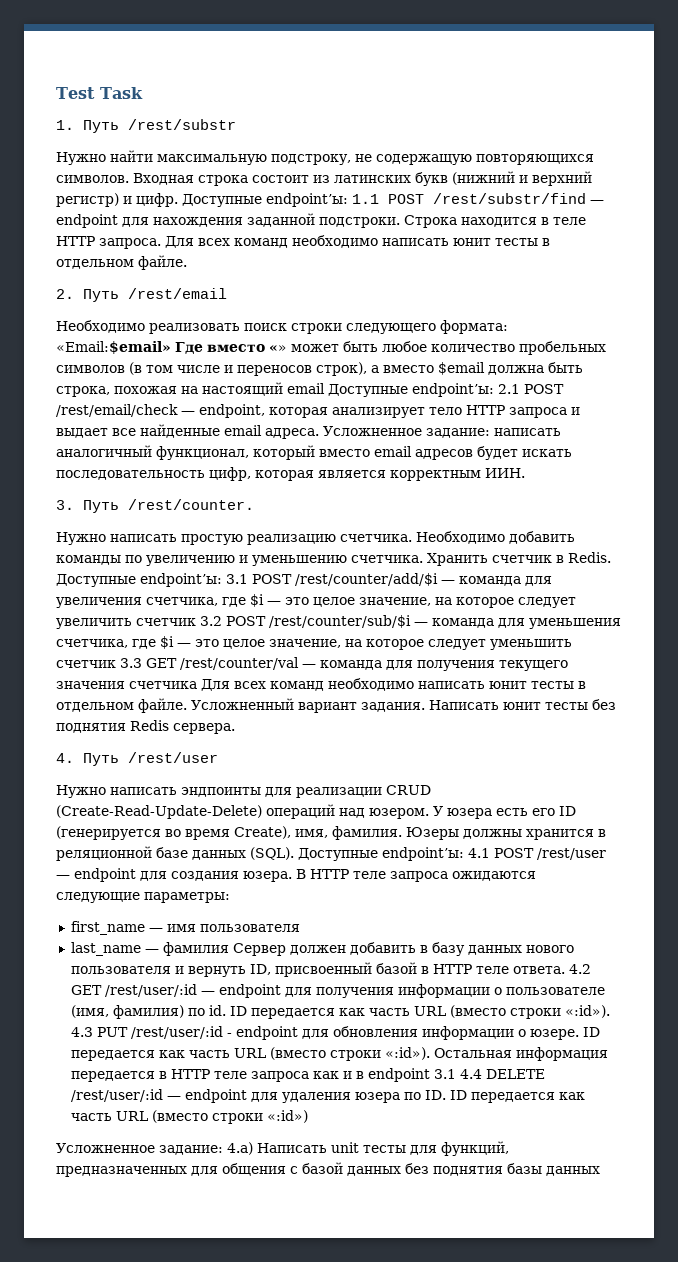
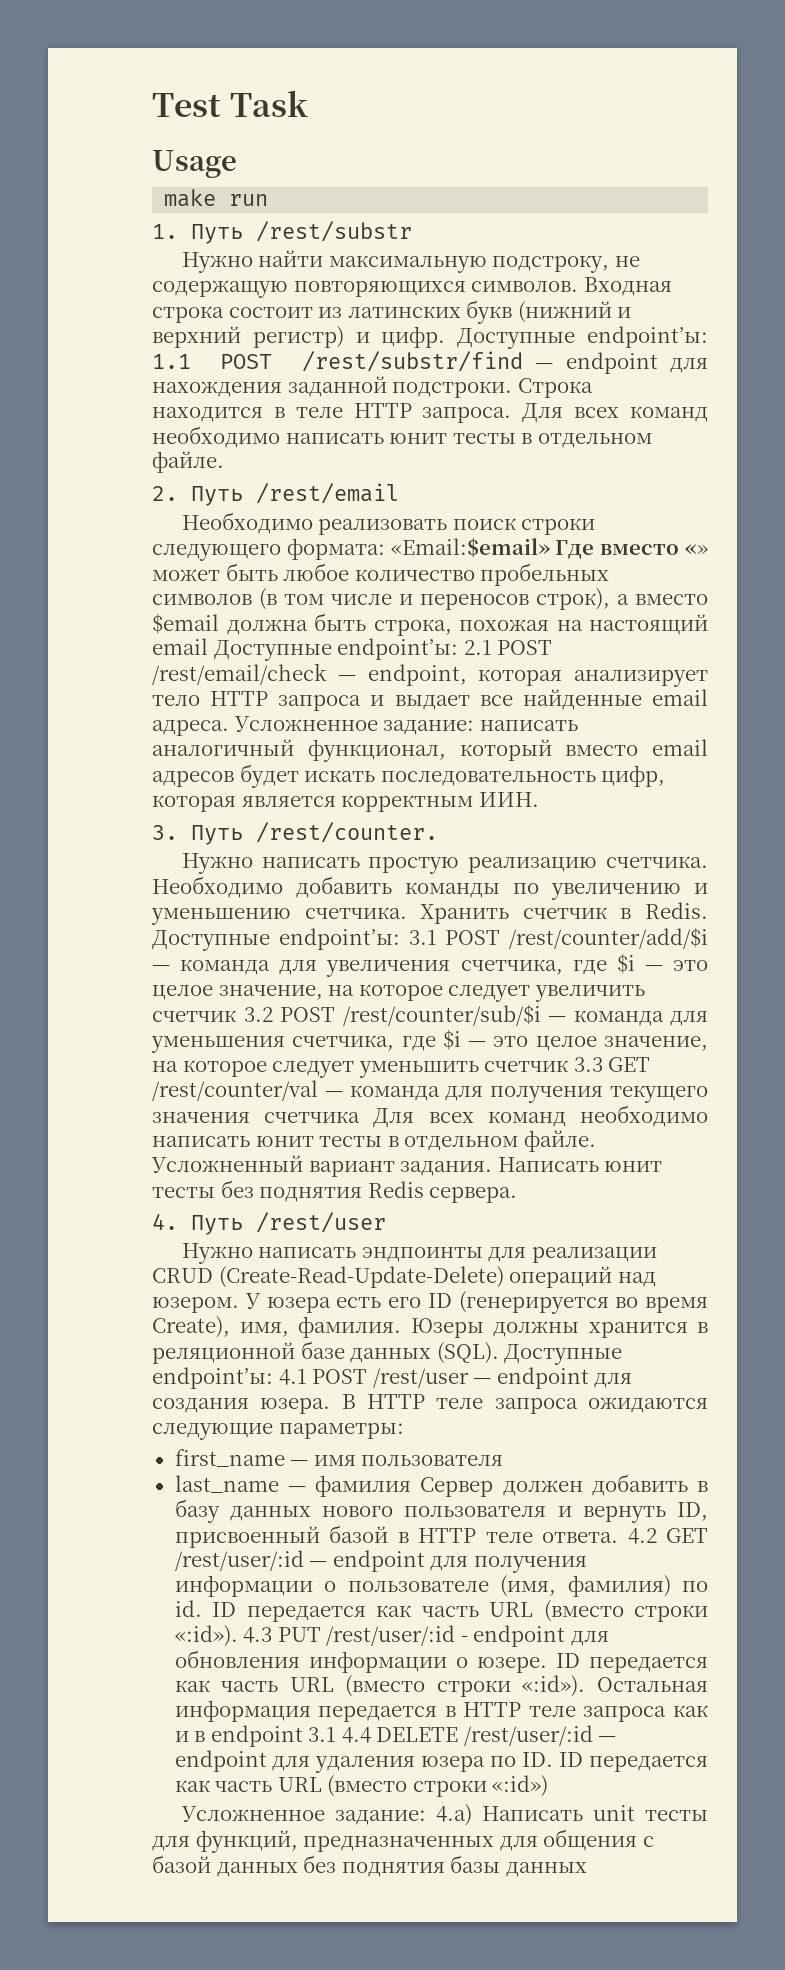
(143, 93) none -> [152,150,237,178] [164,189,269,207] // Usage // make run

